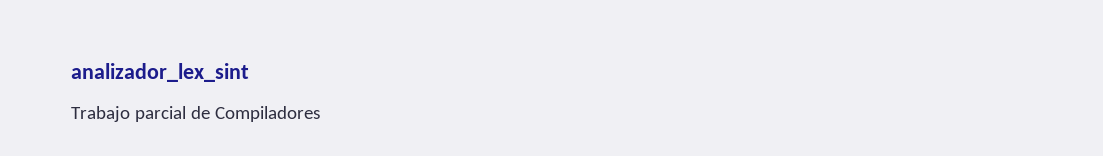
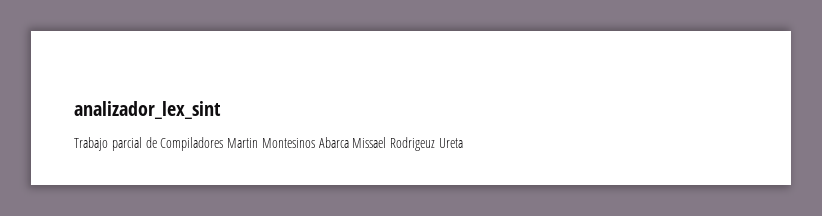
(320, 114) none -> [227,137,464,151] Martin Montesinos Abarca Missael Rodrigeuz Ureta

